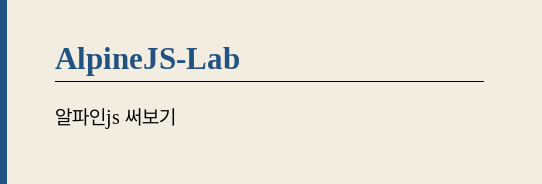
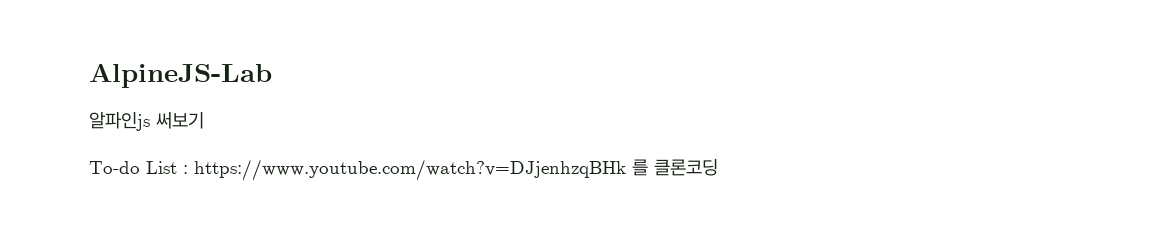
(177, 117) none -> [89,159,718,181] // To-do List : https://www.youtube.com/watch?v=DJjenhzqBHk 를 클론코딩

